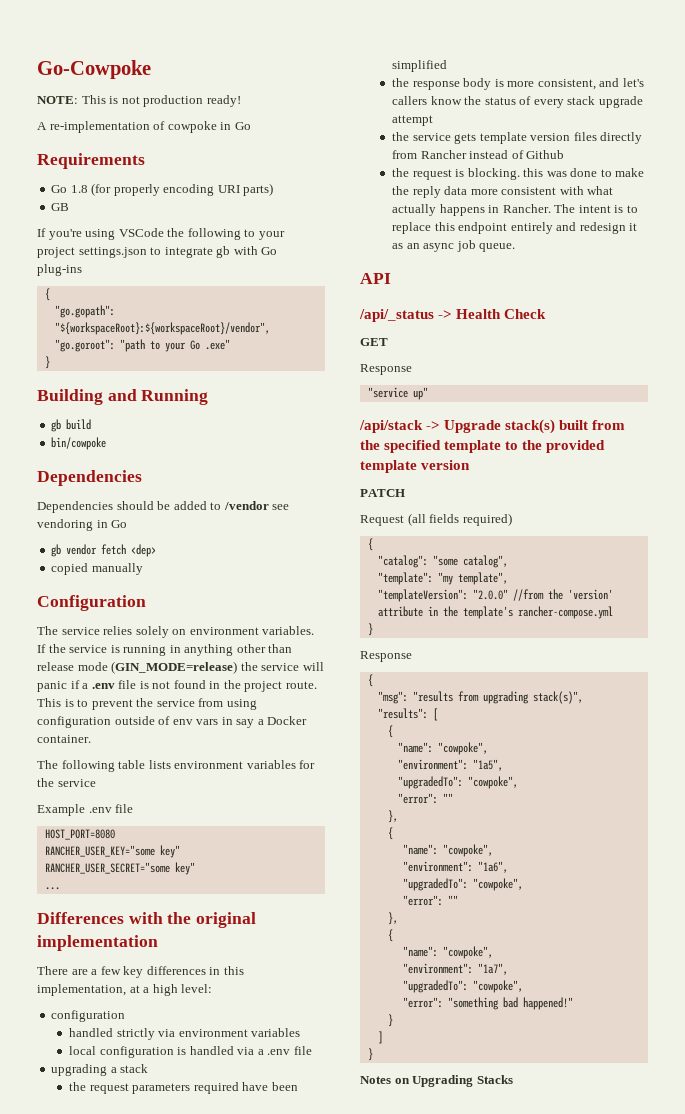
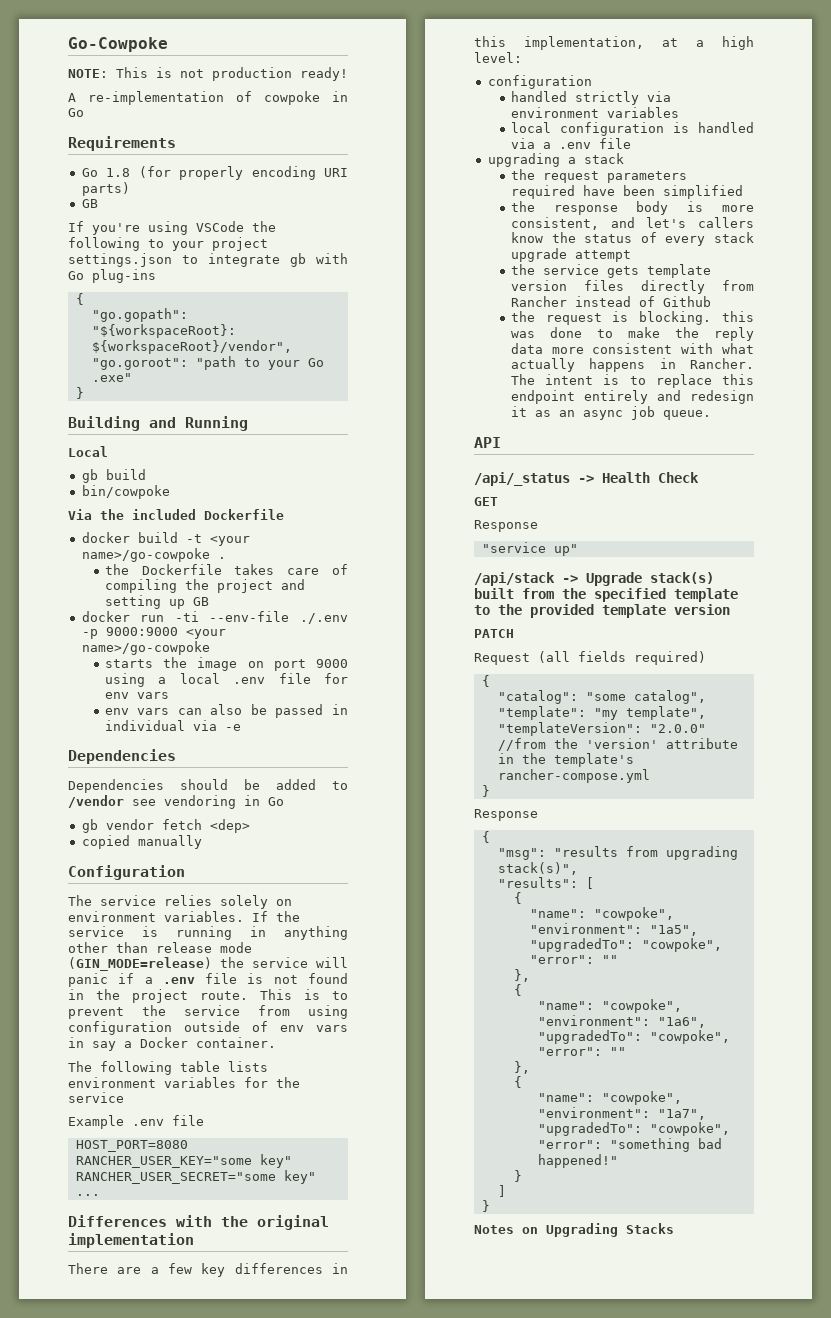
(209, 397) none -> [68,446,108,457] // Local
(107, 443) none -> [68,509,284,520] [81,532,250,546] [81,548,226,562] [104,564,348,575] [104,579,305,593] [104,595,209,609] [81,611,348,624] [81,627,226,639] [81,641,210,655] [104,657,348,671] [104,673,348,687] [104,692,169,699] [104,704,348,718] [104,720,241,731] // Via the included Dockerfile // docker build -t <your name>/go-cowpoke . // the Dockerfile takes care of compiling the project and setting up GB // docker run -ti --env-file ./.env -p 9000:9000 <your name>/go-cowpoke // starts the image on port 9000 using a local .env file for env vars // env vars can also be passed in individual via -e

